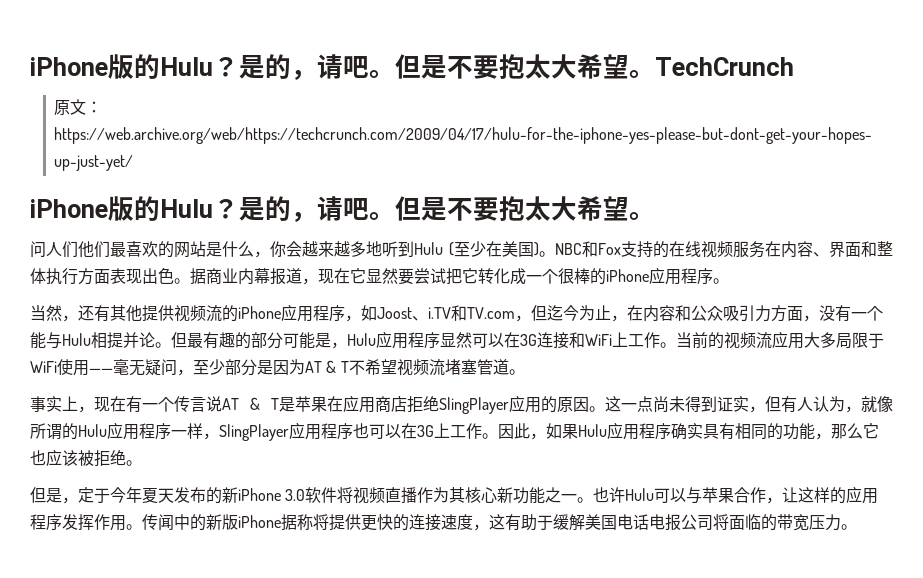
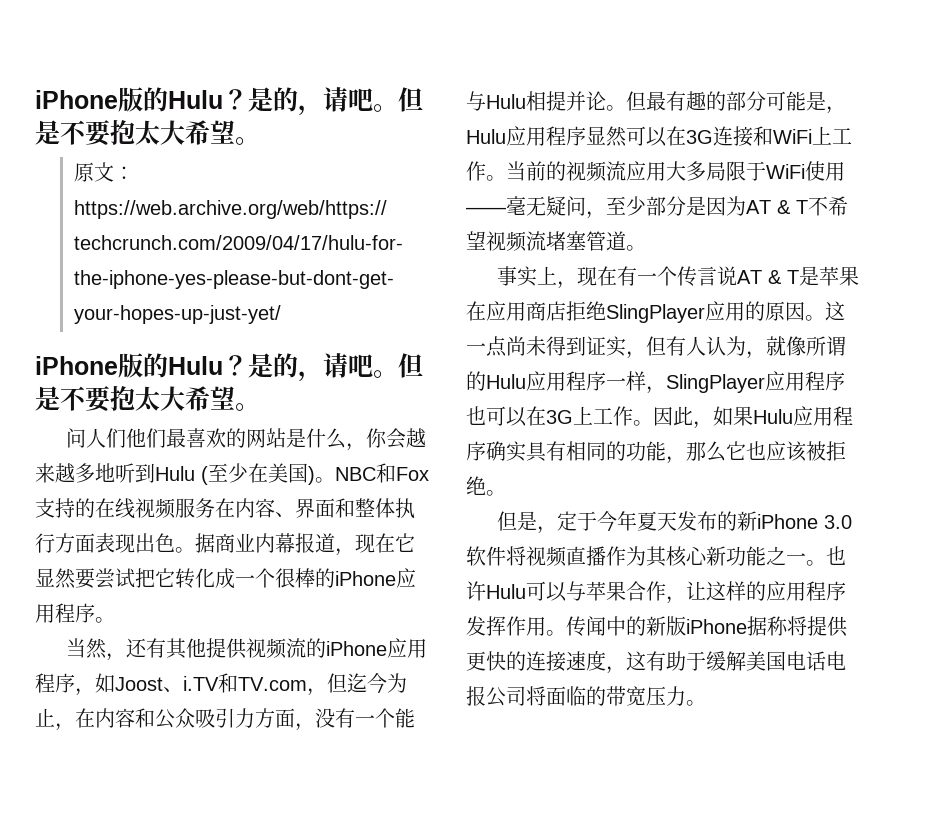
[655,57,794,76] TechCrunch -> (260, 141) none

